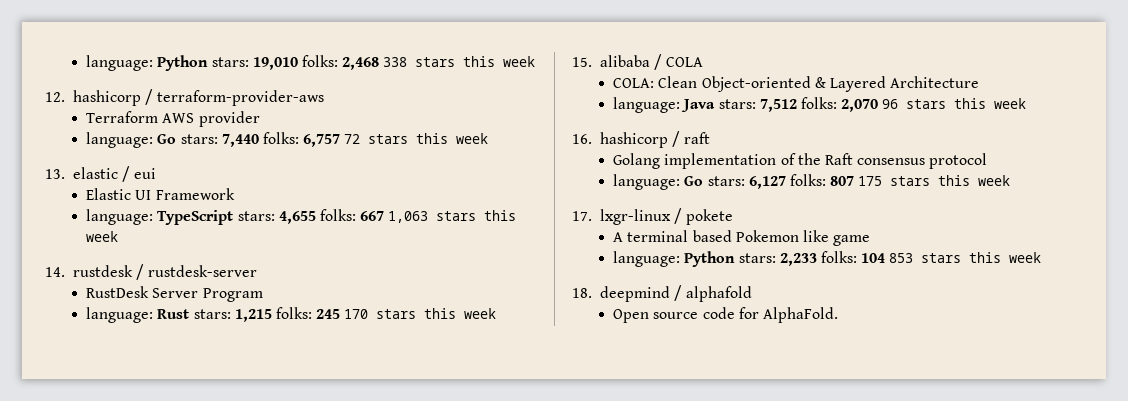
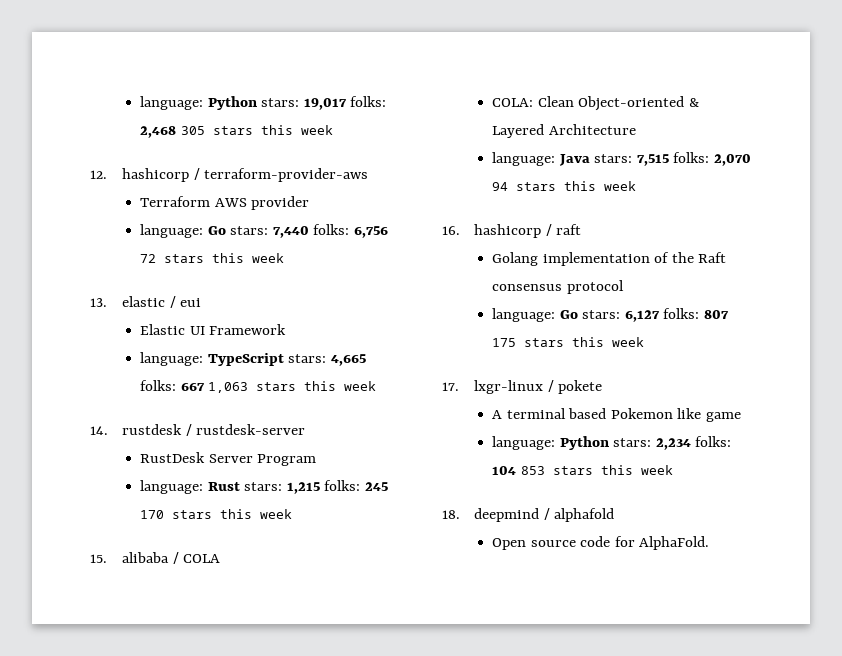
[86,55,298,71] language: Python stars: 19,010 -> [140,96,347,110] language: Python stars: 19,017
[383,57,408,67] 338 -> [180,126,205,135] 305
[303,134,341,147] 6,757 -> [353,226,388,238] 6,756
[278,211,316,224] 4,655 -> [330,354,366,366] 4,665
[759,99,797,112] 7,512 -> [636,154,669,166] 7,515
[882,99,899,109] 96 -> [492,182,509,191] 94
[779,253,817,266] 2,233 -> [655,438,691,450] 2,234

